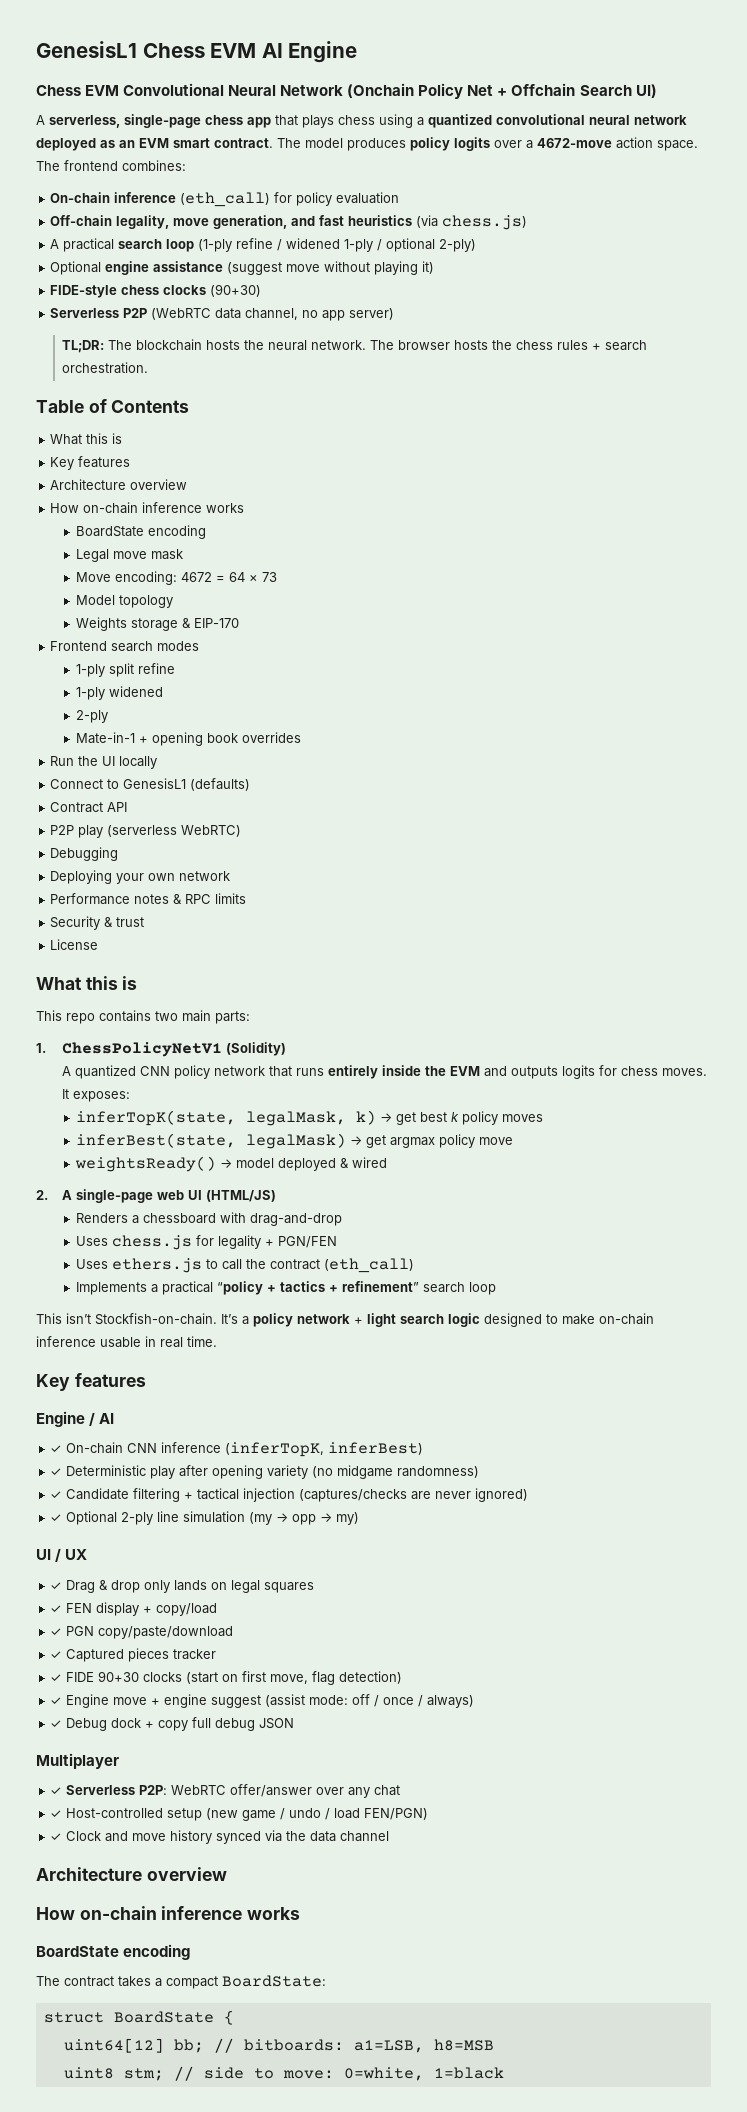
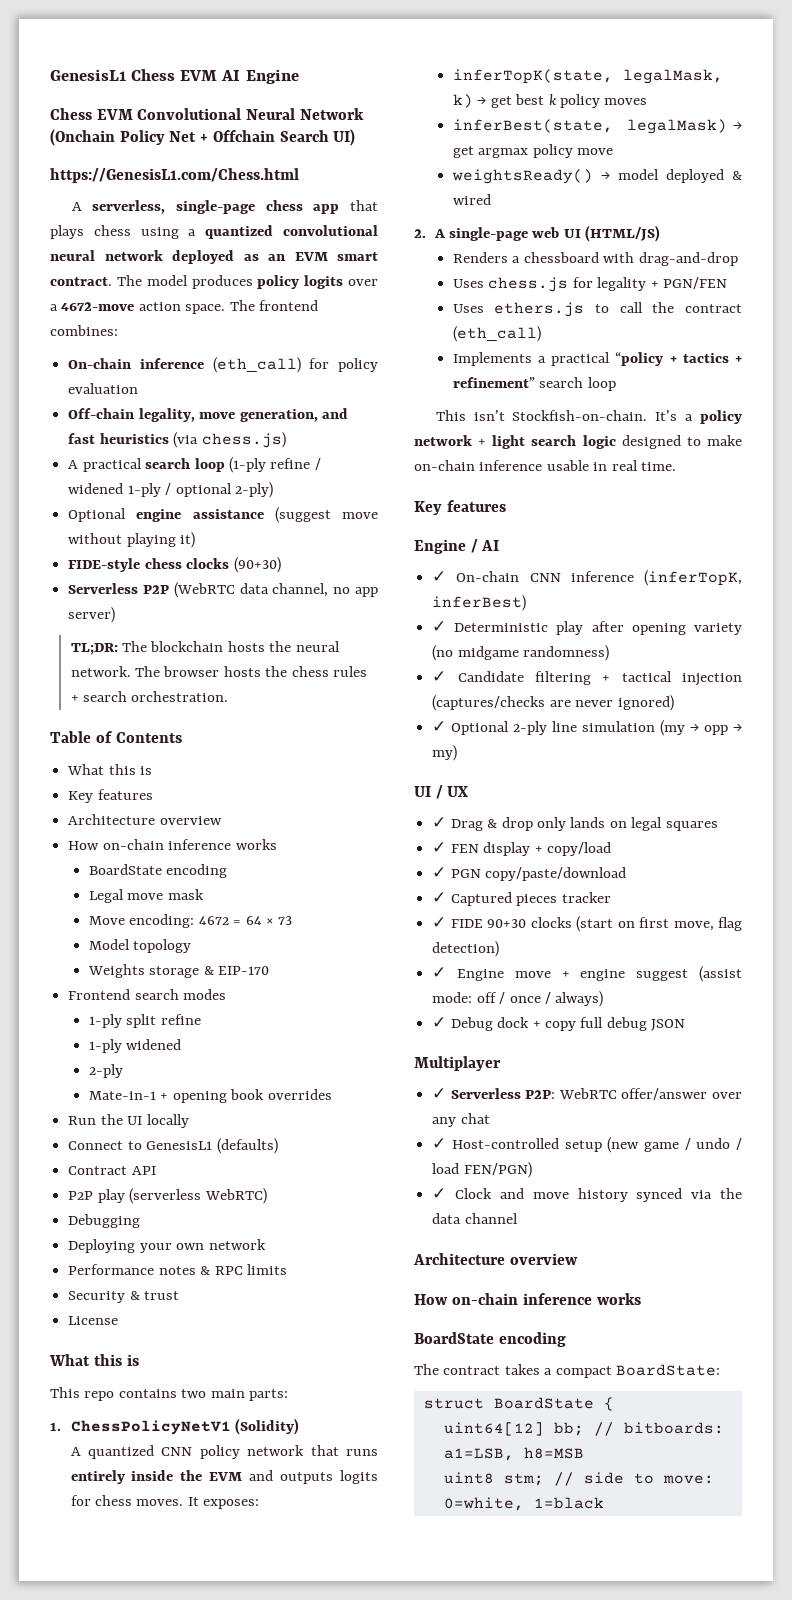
(657, 91) none -> [50,168,299,183] // https://GenesisL1.com/Chess.html

